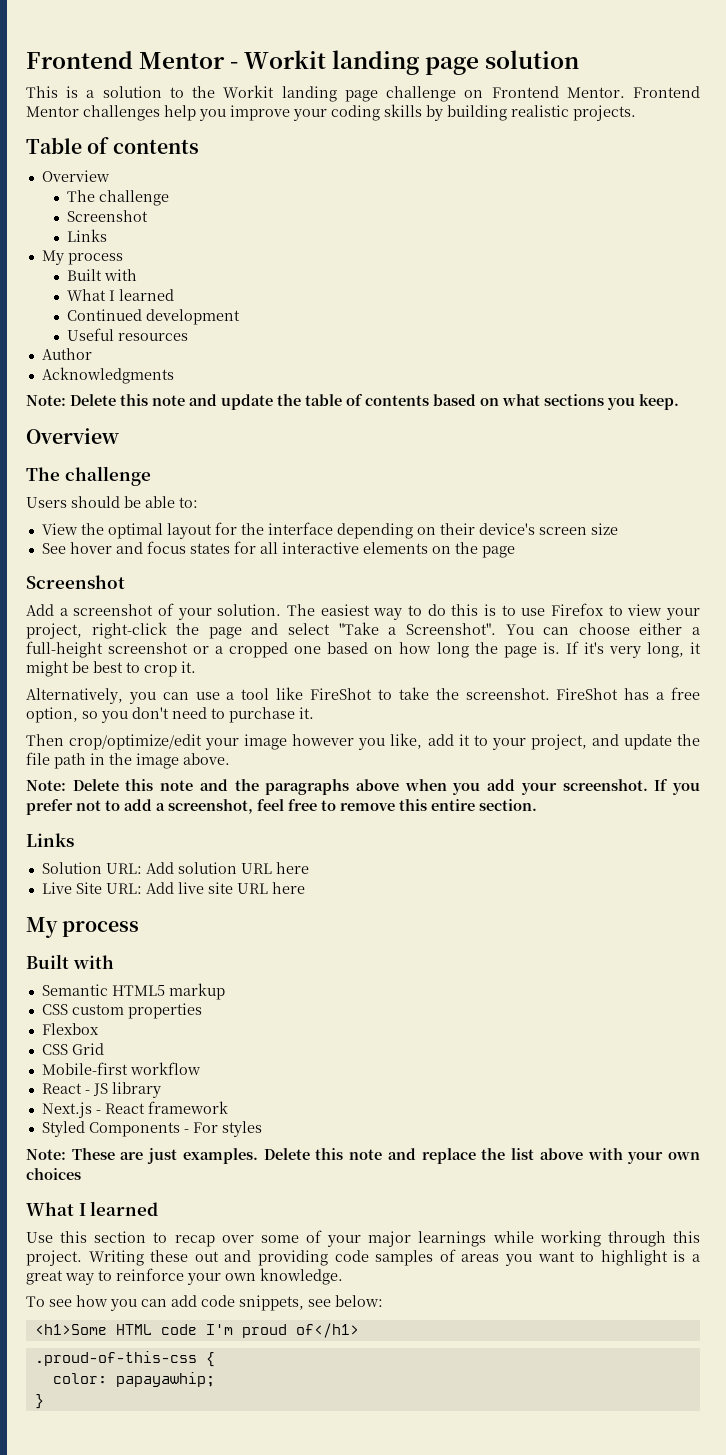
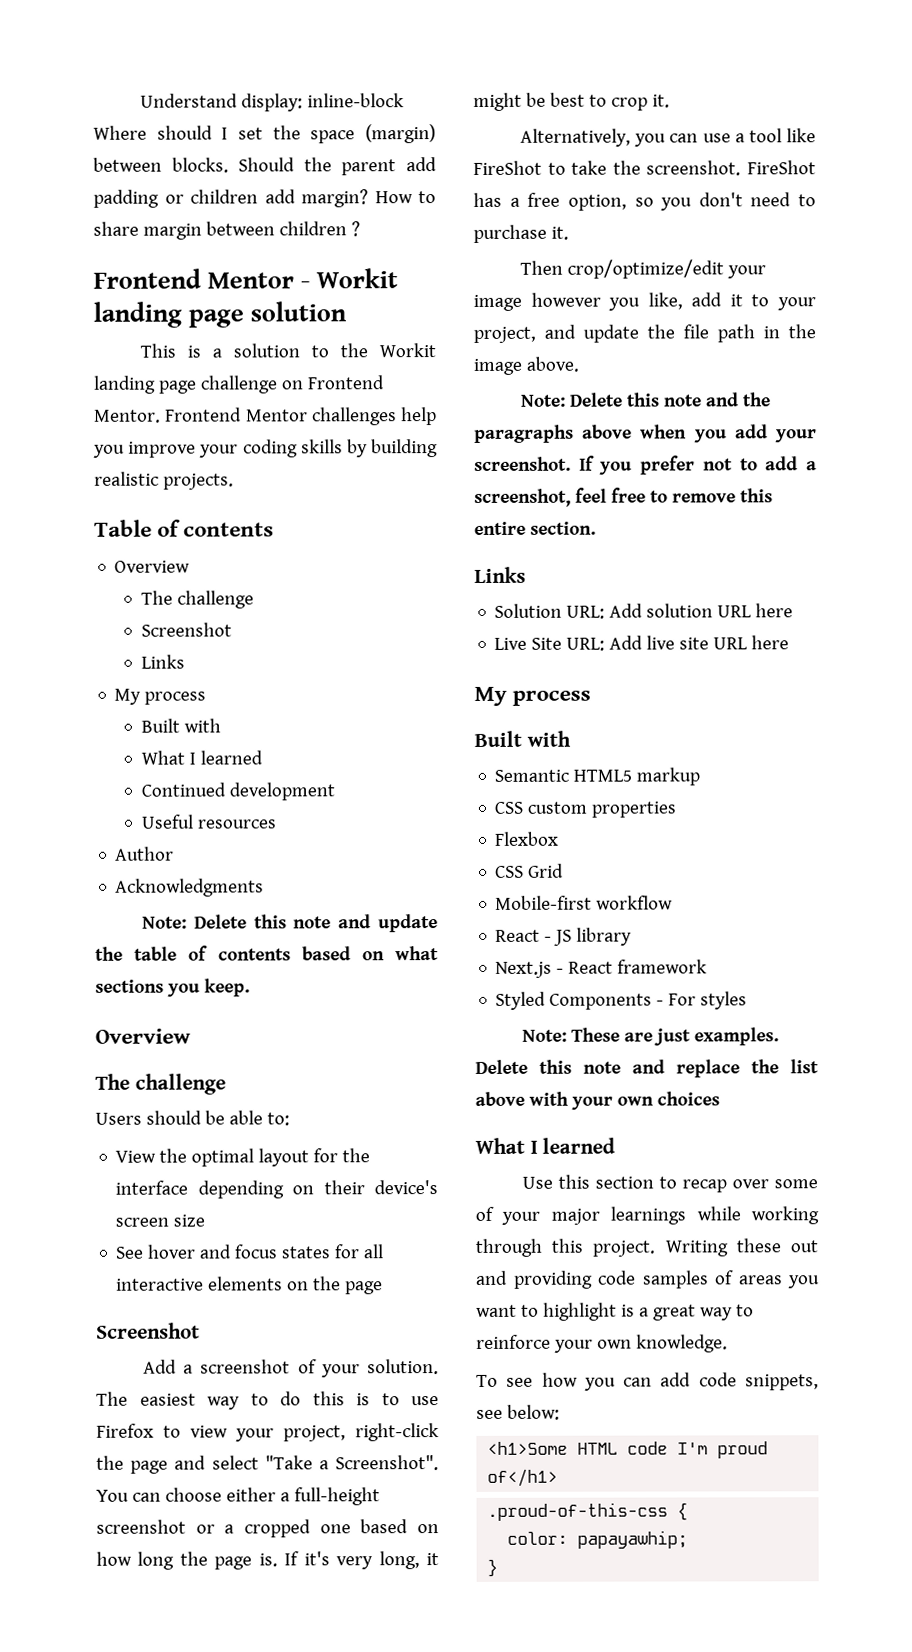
(26, 60) none -> [140,93,404,112] [93,124,436,144] [93,157,437,176] [93,189,436,208] [93,221,360,240] Understand display: inline-block Where should I set the space (margin) between blocks. Should the parent add padding or children add margin? How to share margin between children ? //

